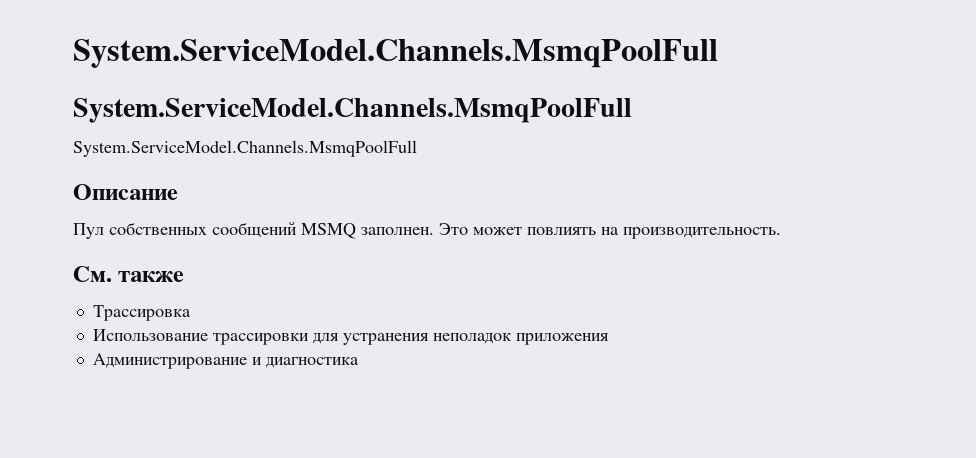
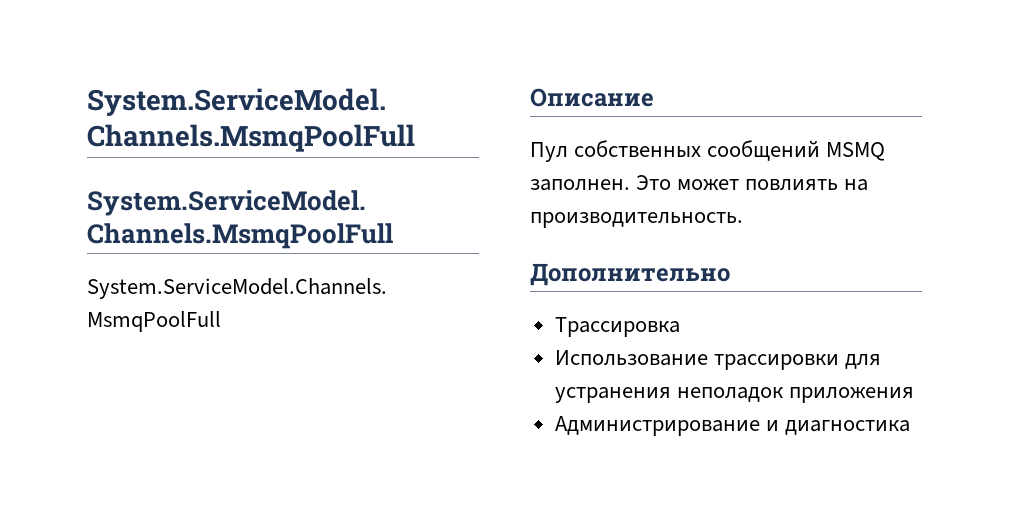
[73,266,185,282] См. также -> [530,263,730,286] Дополнительно

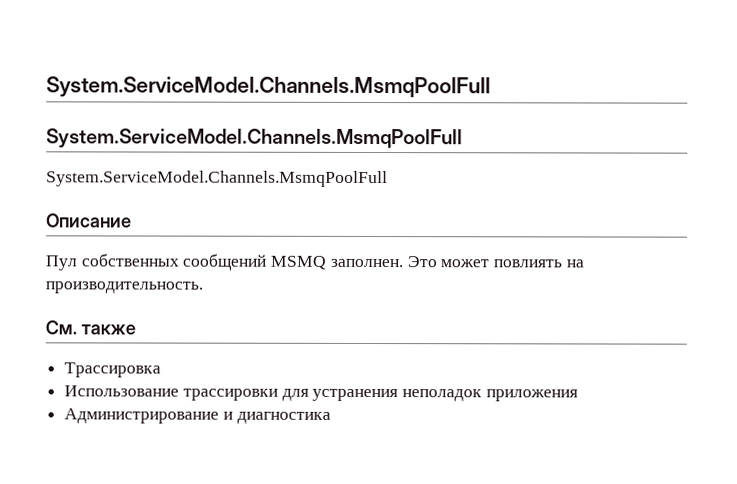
[530,263,730,286] Дополнительно -> [45,320,136,335] См. также

